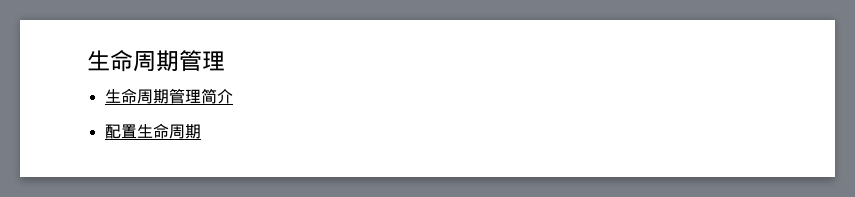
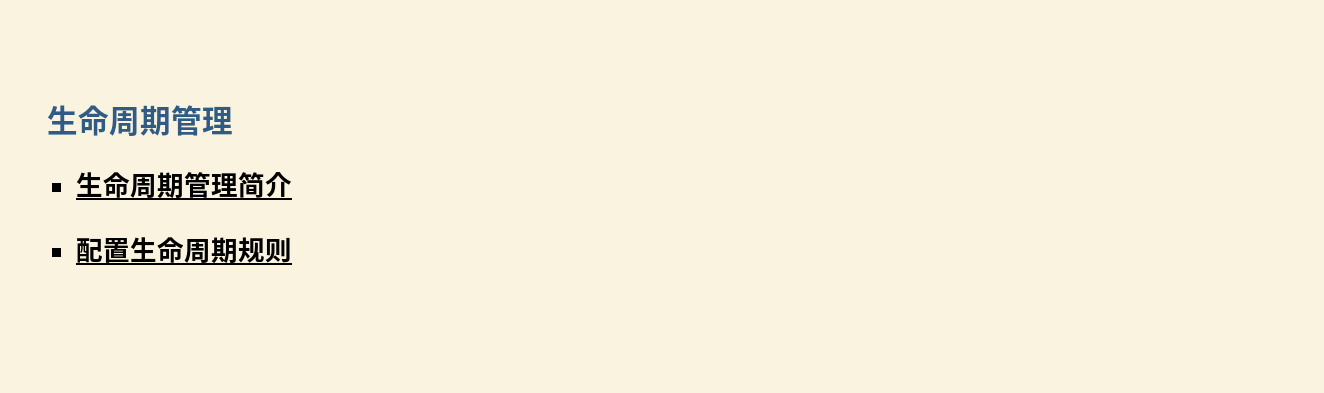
(201, 131) none -> [238,237,293,263] 规则

